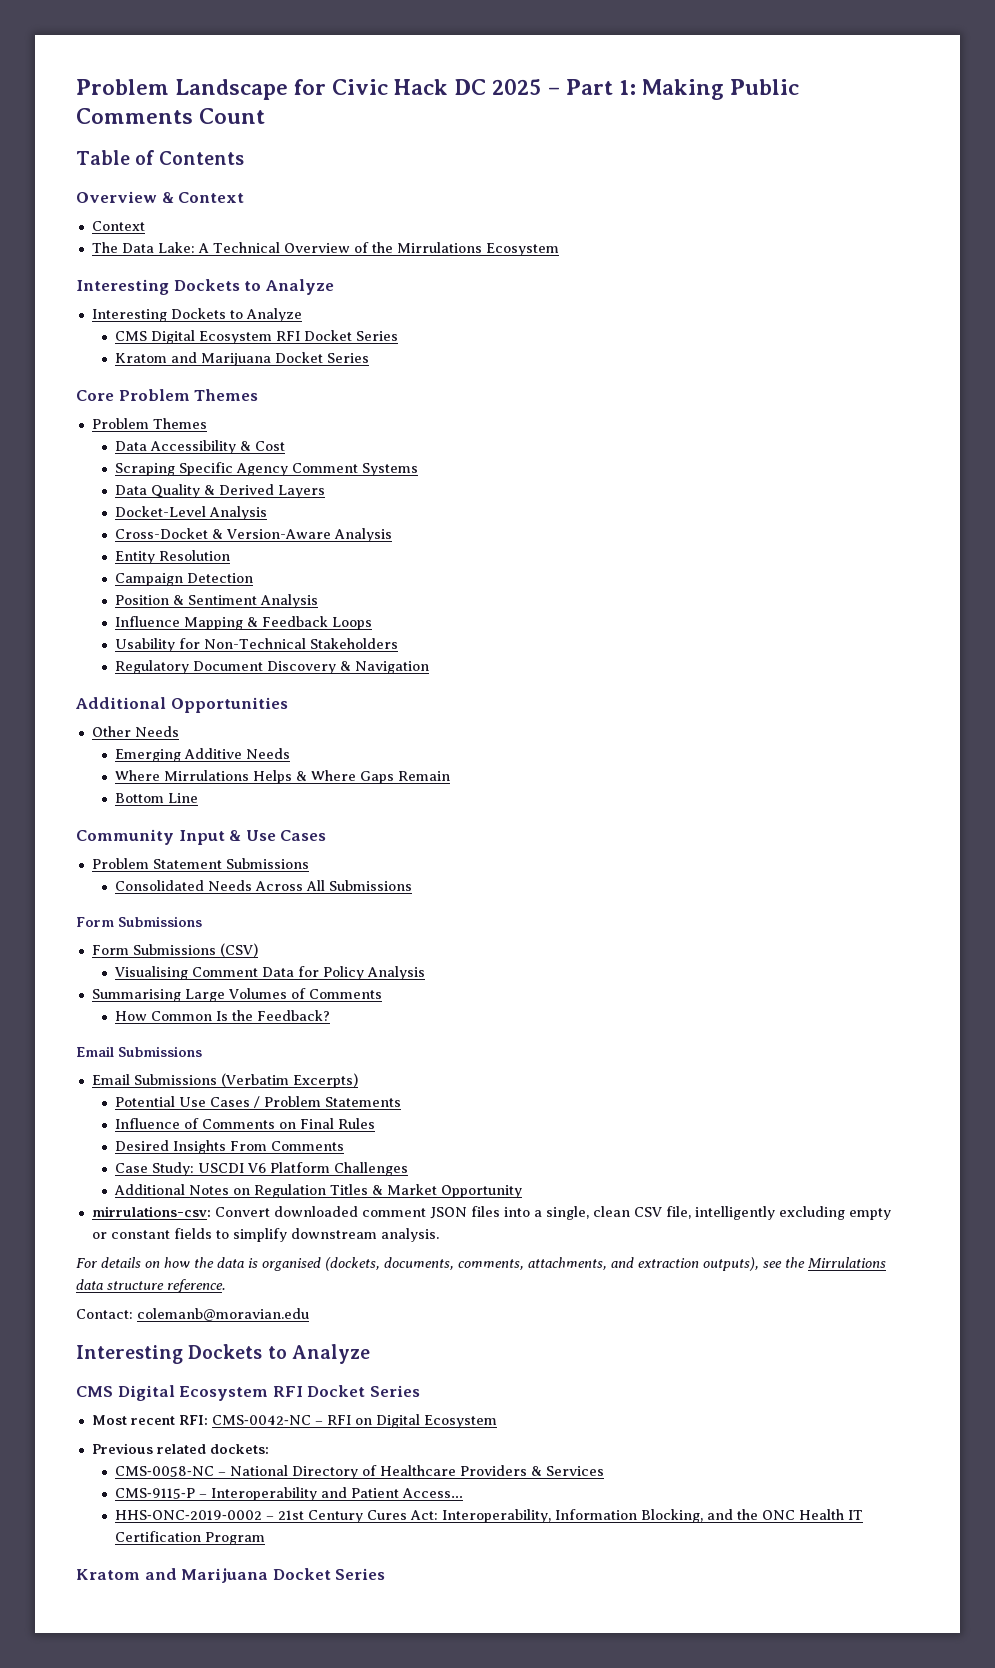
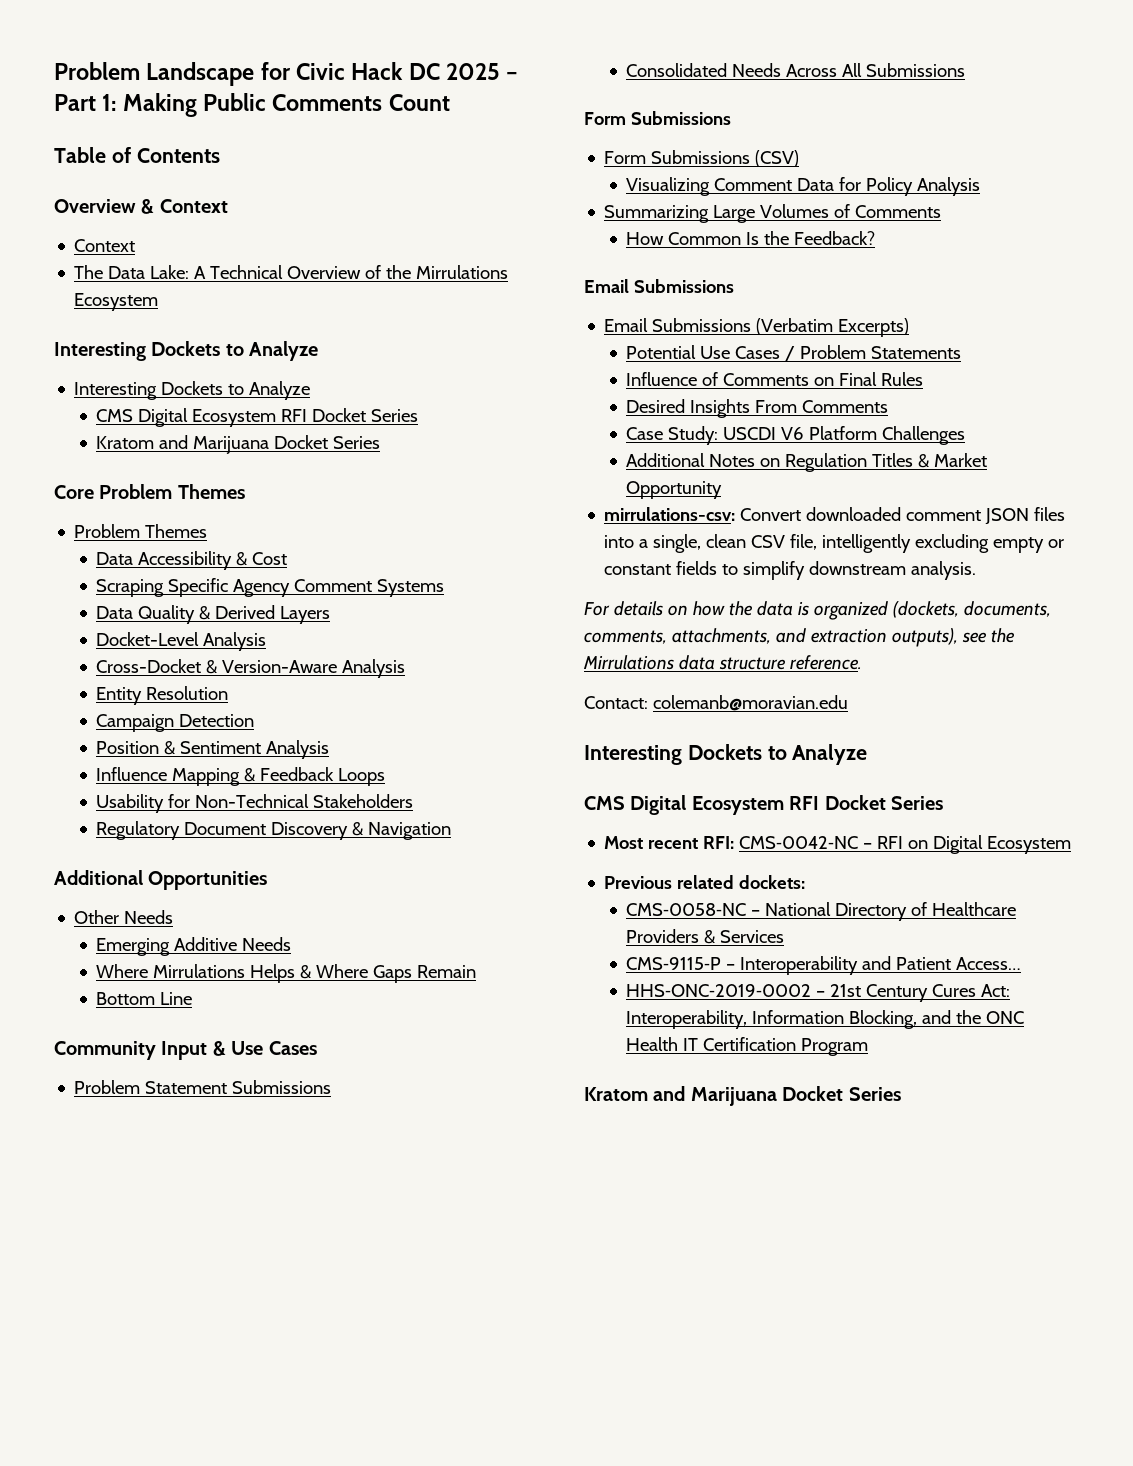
[114,966,189,980] Visualising -> [626,177,711,196] Visualizing
[91,989,181,1002] Summarising -> [604,205,710,223] Summarizing
[262,1257,321,1271] organised -> [813,601,888,620] organized

